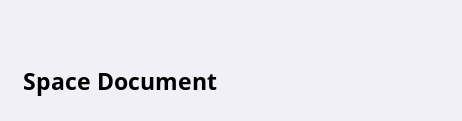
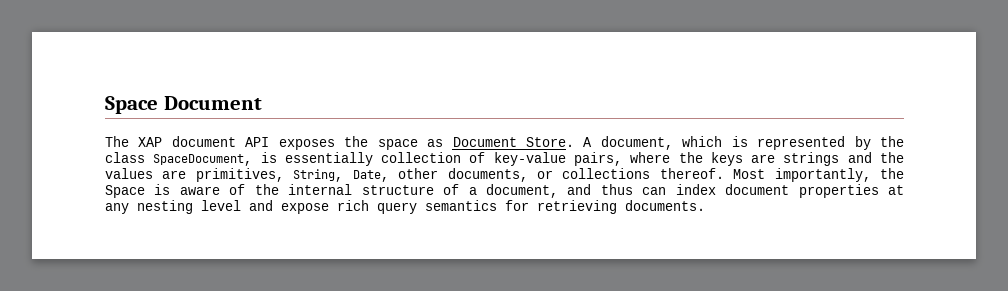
(218, 81) none -> [105,136,904,150] [105,152,905,166] [105,168,904,182] [105,184,904,198] [105,200,705,214] // The XAP document API exposes the space as Document Store. A document, which is represented by the class SpaceDocument, is essentially collection of key-value pairs, where the keys are strings and the values are primitives, String, Date, other documents, or collections thereof. Most importantly, the Space is aware of the internal structure of a document, and thus can index document properties at any nesting level and expose rich query semantics for retrieving documents.

